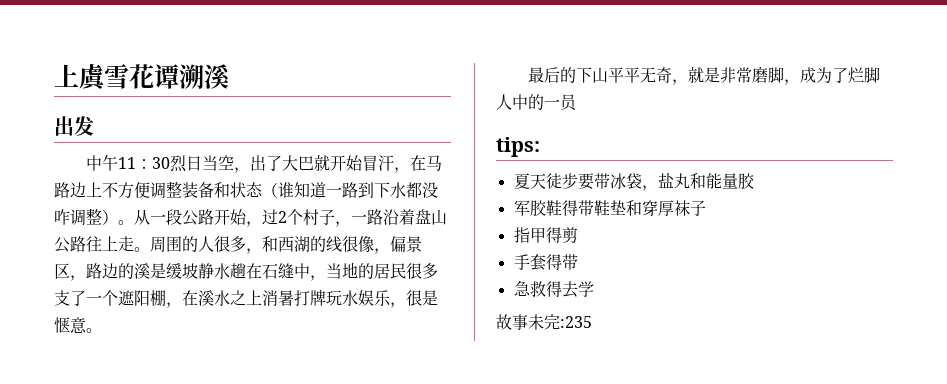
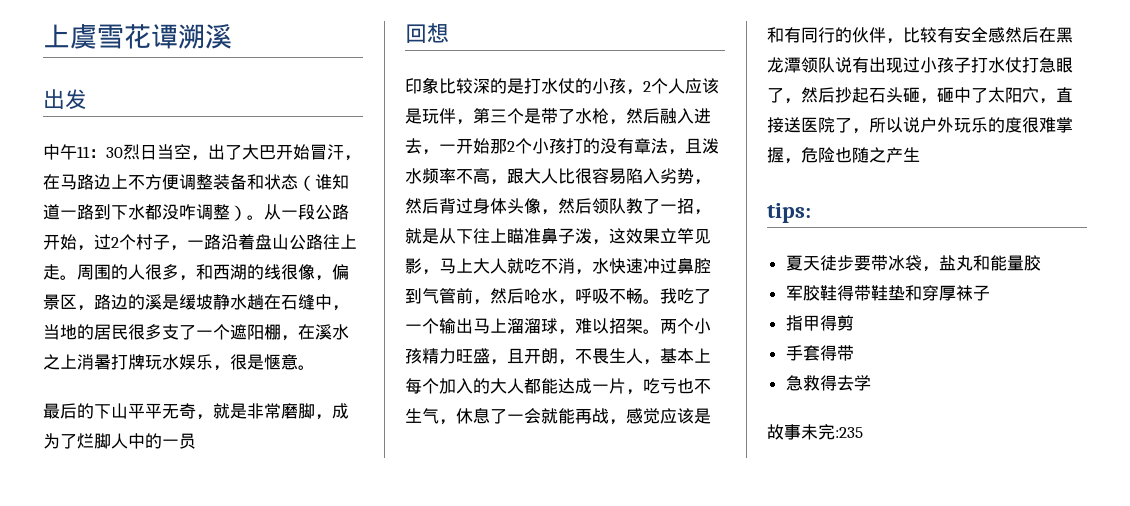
[313,155,330,171] 就 -> (276, 152) none
(577, 102) none -> [405,23,449,43] [405,77,719,95] [405,108,711,125] [405,138,719,155] [405,168,711,185] [405,198,711,215] [405,228,711,245] [405,258,711,275] [405,288,711,305] [405,318,711,335] [405,348,711,365] [405,378,711,395] [405,408,711,425] [767,27,1073,44] [767,57,1073,73] [767,87,1073,104] [767,117,1073,134] [767,147,920,164] // 回想 // 印象比较深的是打水仗的小孩，2个人应该是玩伴，第三个是带了水枪，然后融入进去，一开始那2个小孩打的没有章法，且泼水频率不高，跟大人比很容易陷入劣势，然后背过身体头像，然后领队教了一招，就是从下往上瞄准鼻子泼，这效果立竿见影，马上大人就吃不消，水快速冲过鼻腔到气管前，然后呛水，呼吸不畅。我吃了一个输出马上溜溜球，难以招架。两个小孩精力旺盛，且开朗，不畏生人，基本上每个加入的大人都能达成一片，吃亏也不生气，休息了一会就能再战，感觉应该是和有同行的伙伴，比较有安全感然后在黑龙潭领队说有出现过小孩子打水仗打急眼了，然后抄起石头砸，砸中了太阳穴，直接送医院了，所以说户外玩乐的度很难掌握，危险也随之产生

